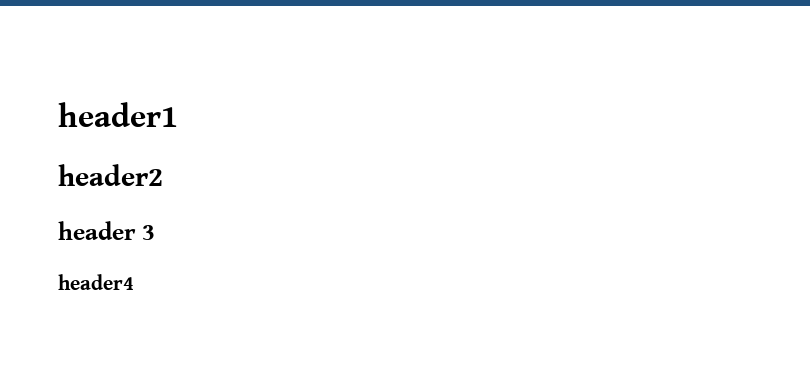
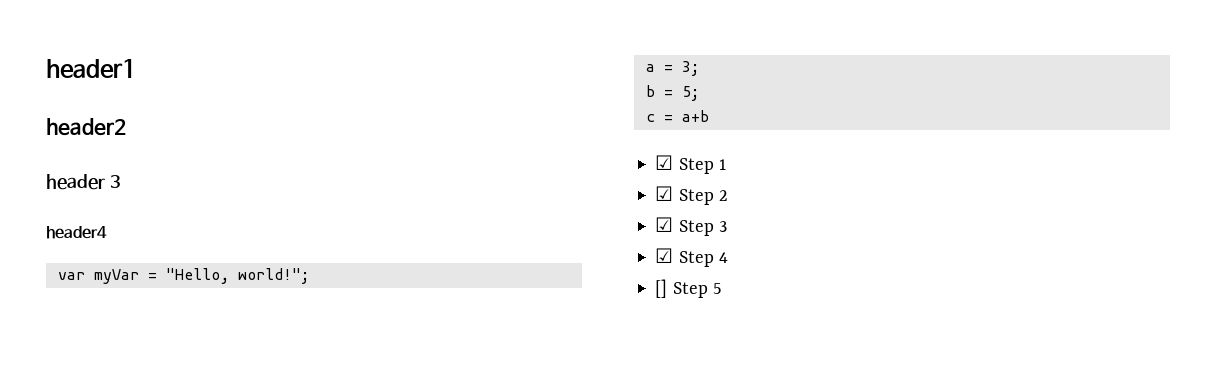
(134, 282) none -> [57,268,309,284] [645,61,699,76] [645,85,699,101] [645,110,709,122] [655,155,726,174] [655,186,728,205] [655,217,727,236] [655,248,728,267] [655,279,722,298] // var myVar = "Hello, world!"; // a = 3; // b = 5; // c = a+b // ☑ Step 1 // ☑ Step 2 // ☑ Step 3 // ☑ Step 4 // [] Step 5

